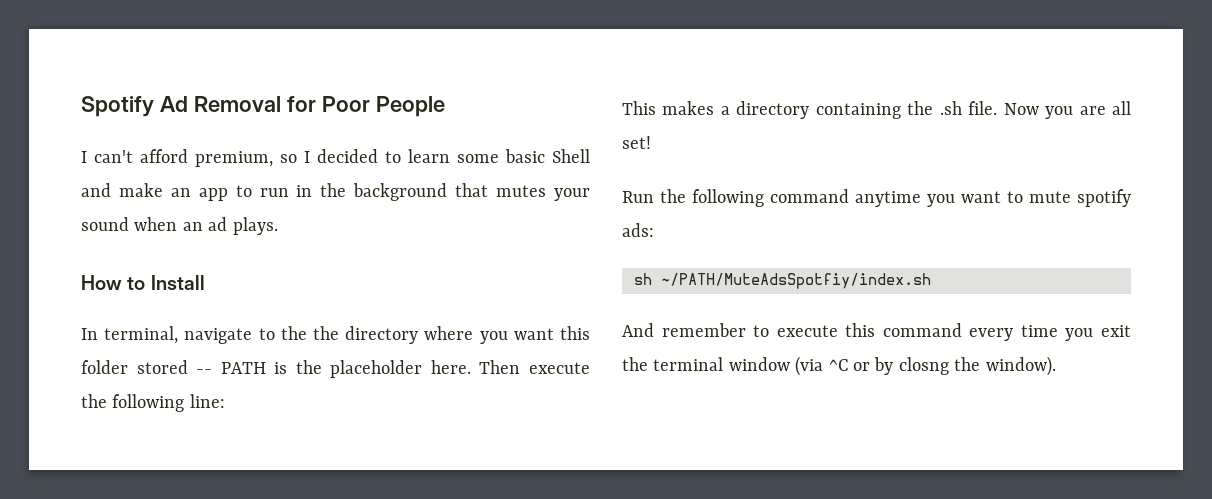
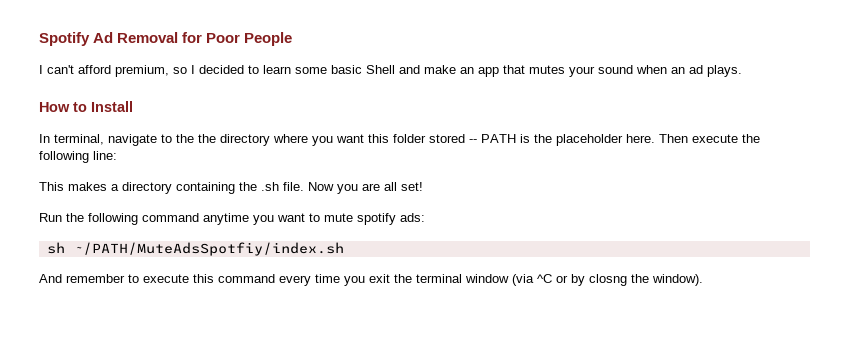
[235,183,448,201] to run in the background -> (499, 72) none

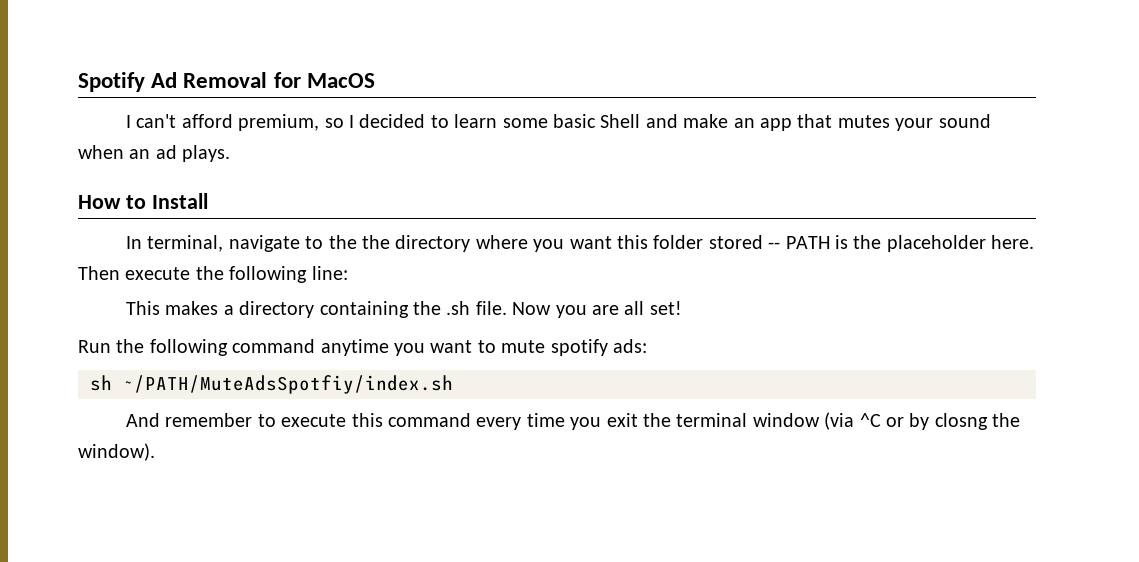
[206,32,293,46] Poor People -> [306,73,375,88] MacOS

